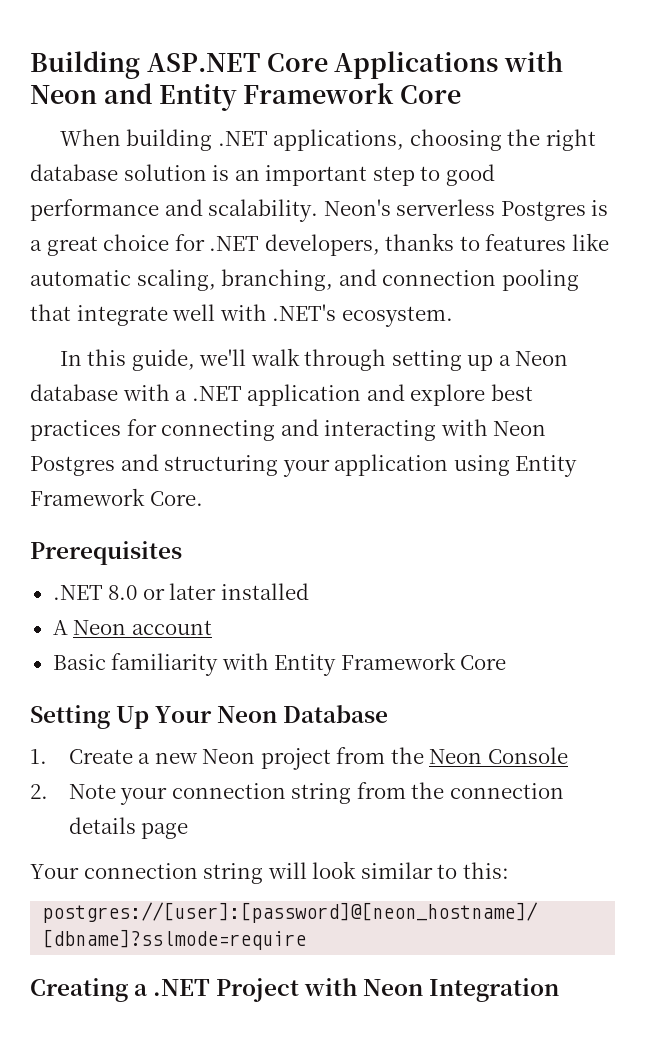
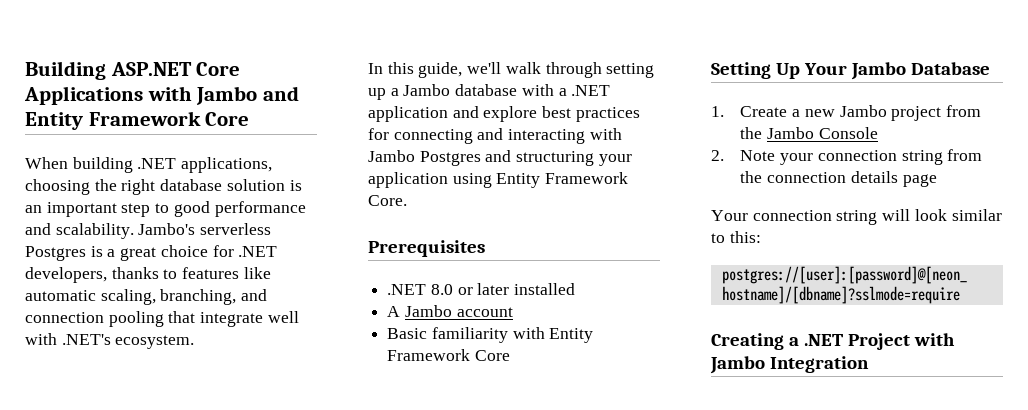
[30,85,97,104] Neon -> [196,86,258,105] Jambo
[323,199,391,216] Neon's -> [138,223,196,235] Jambo's
[515,351,569,366] Neon -> [403,84,451,96] Jambo
[493,421,547,436] Neon -> [368,150,415,162] Jambo
[73,620,127,635] Neon -> [404,305,452,317] Jambo
[217,706,278,723] Neon -> [850,62,906,80] Jambo
[202,749,256,764] Neon -> [839,105,887,117] Jambo
[429,749,483,764] Neon -> [767,127,815,139] Jambo
[363,979,424,996] Neon -> [710,356,765,374] Jambo

